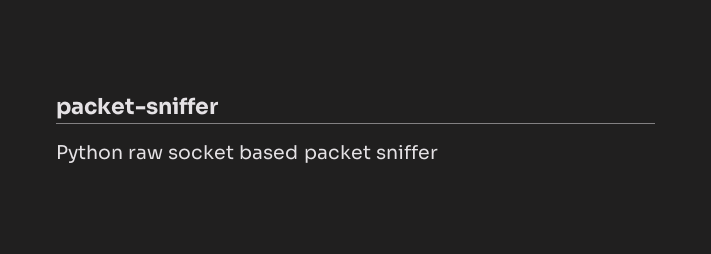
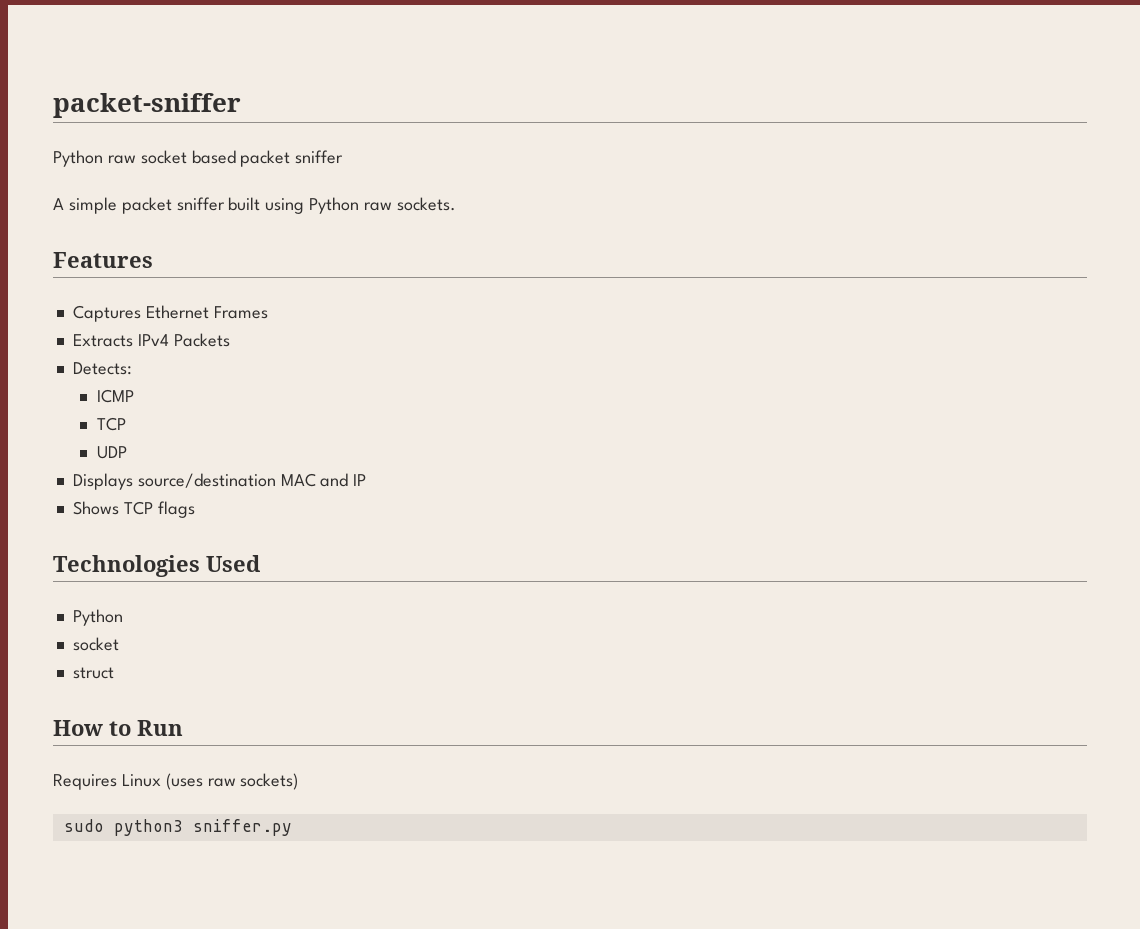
(438, 152) none -> [53,197,456,214] [53,252,153,268] [72,305,268,322] [72,333,230,347] [72,362,132,375] [96,389,134,403] [96,417,126,431] [96,446,127,459] [72,473,367,490] [72,501,195,518] [53,555,260,577] [72,609,123,626] [72,637,119,651] [72,667,114,679] [53,720,183,736] [53,773,299,790] [63,819,292,836] // A simple packet sniffer built using Python raw sockets. // Features // Captures Ethernet Frames // Extracts IPv4 Packets // Detects: // ICMP // TCP // UDP // Displays source/destination MAC and IP // Shows TCP flags // Technologies Used // Python // socket // struct // How to Run // Requires Linux (uses raw sockets) // sudo python3 sniffer.py

